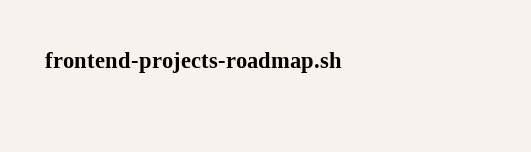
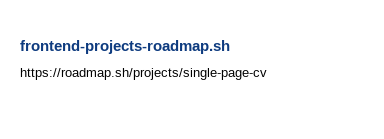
(342, 62) none -> [20,68,267,80] // https://roadmap.sh/projects/single-page-cv

